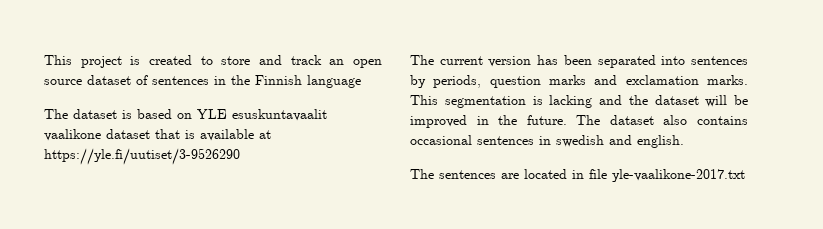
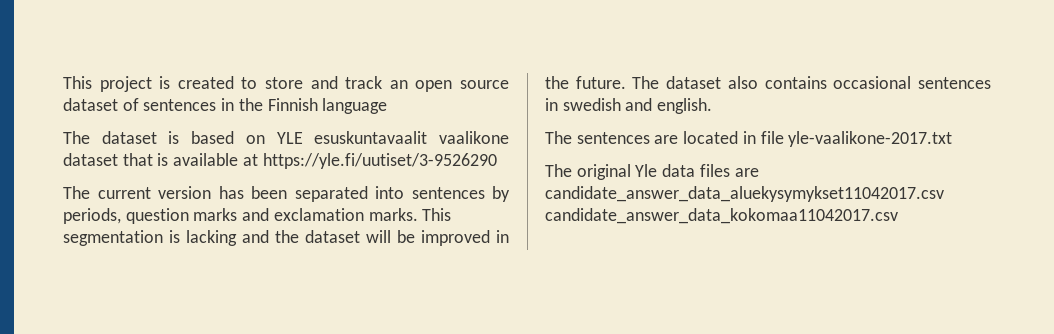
(745, 175) none -> [545,164,759,180] [545,186,944,202] [545,208,898,224] // The original Yle data files are candidate_answer_data_aluekysymykset11042017.csv candidate_answer_data_kokomaa11042017.csv

